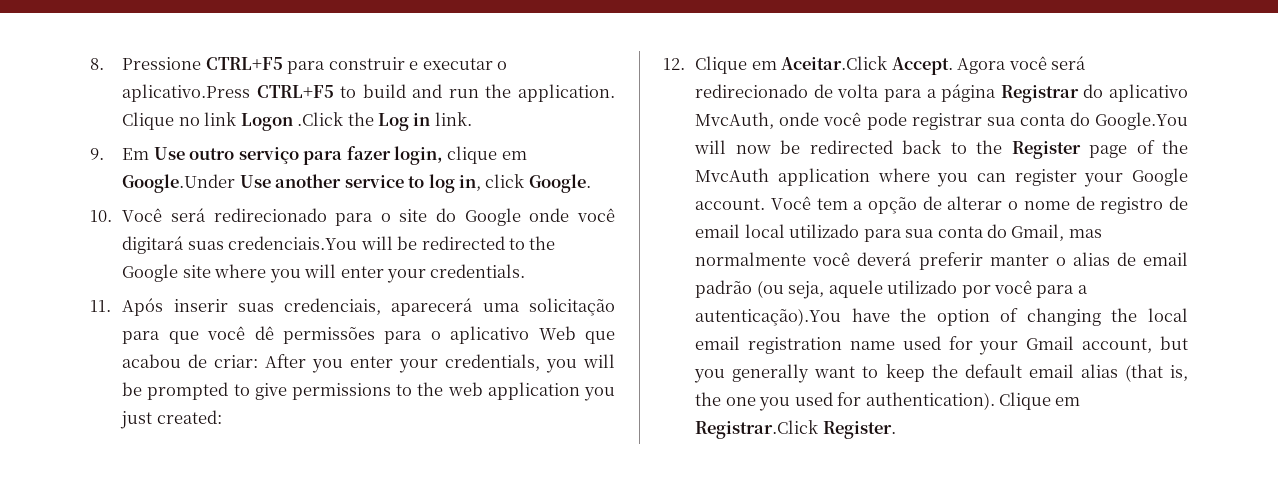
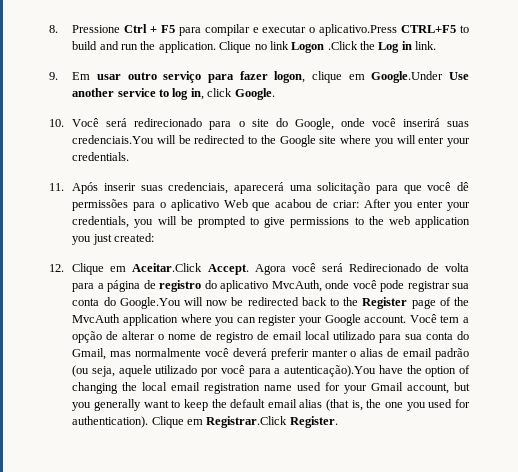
[205,57,405,74] CTRL+F5 para construir -> [124,24,250,36] Ctrl + F5 para compilar
[153,147,185,160] Use -> [96,74,121,80] usar
[394,146,444,165] login, -> [274,71,306,83] logon,
[464,208,616,226] [122,236,185,254] Google onde você digitará -> [294,118,440,130] Google, onde você inserirá
[695,84,809,98] redirecionado -> [348,263,421,272] Redirecionado
[1000,85,1079,103] Registrar -> [143,280,202,292] de registro

